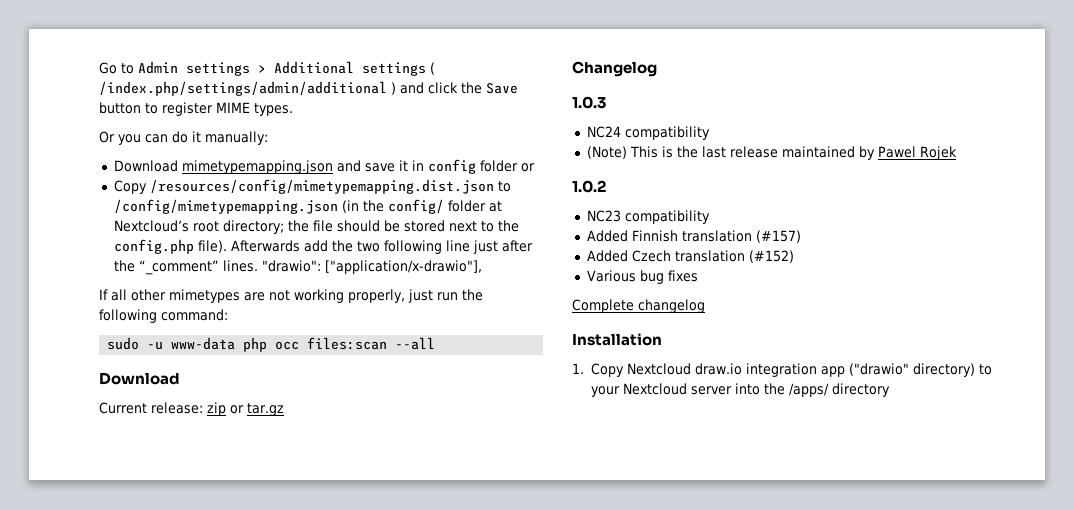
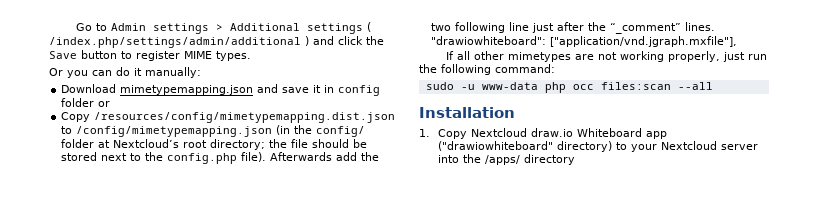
[261,260,482,274] "drawio": ["application/x-drawio"], -> [431,36,738,47] "drawiowhiteboard": ["application/vnd.jgraph.mxfile"],
[99,372,180,385] [99,402,284,416] [572,61,657,77] [572,96,606,109] [586,126,710,140] [586,146,957,160] [572,180,606,193] [586,210,710,224] [586,230,801,243] [586,250,794,263] [586,270,698,284] [572,299,705,313] // Download // Current release: zip or tar.gz // Changelog // 1.0.3 // NC24 compatibility // (Note) This is the last release maintained by Pawel Rojek // 1.0.2 // NC23 compatibility // Added Finnish translation (#157) // Added Czech translation (#152) // Various bug fixes // Complete changelog -> (713, 86) none
[745,363,909,377] integration app ("drawio" -> [577,128,668,139] [438,141,554,151] Whiteboard app ("drawiowhiteboard"

